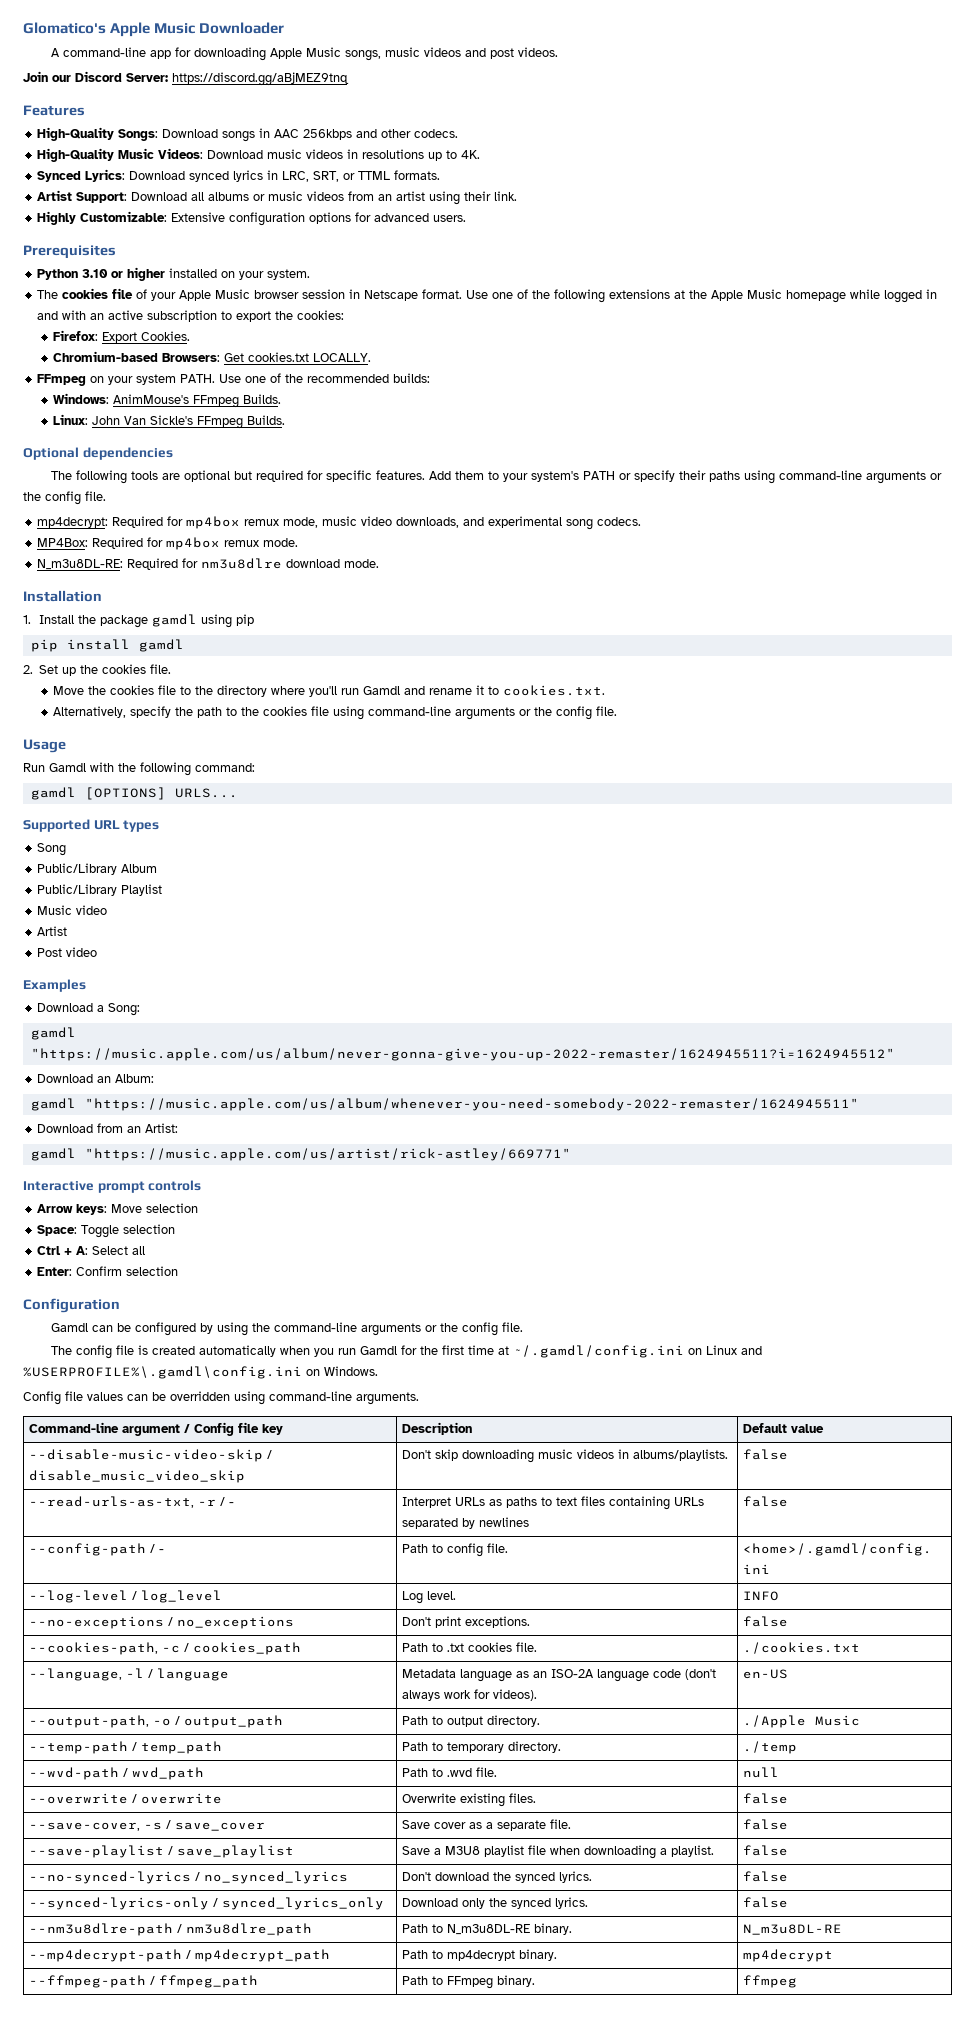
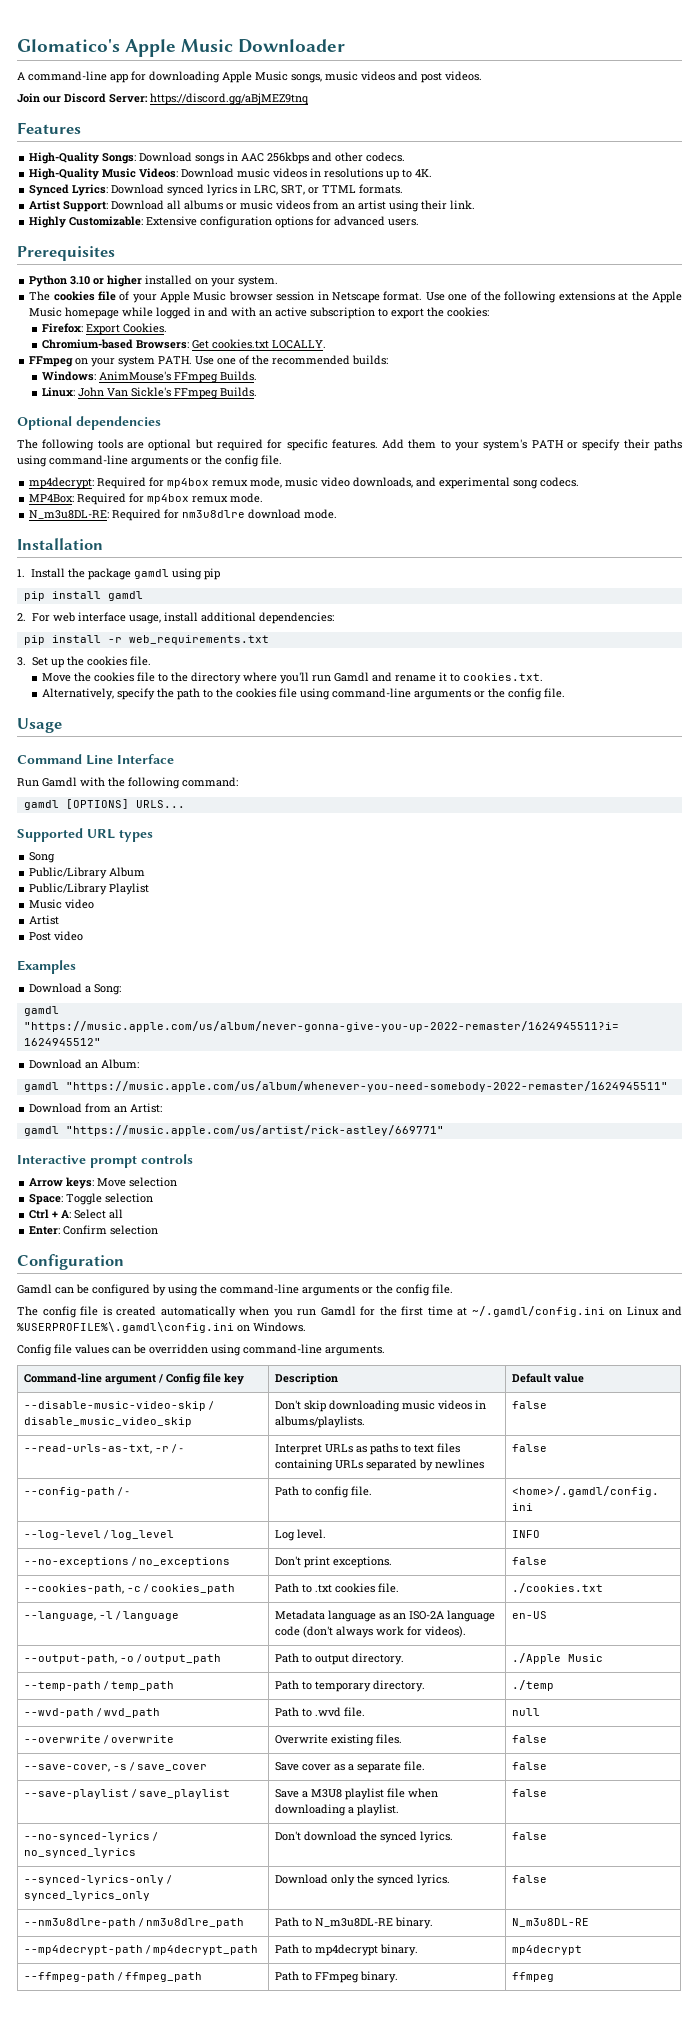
(33, 669) none -> [31,612,334,624] [23,635,269,645] [17,657,26,666] For web interface usage, install additional dependencies: // pip install -r web_requirements.txt // 3.
(66, 746) none -> [17,754,174,765] // Command Line Interface

